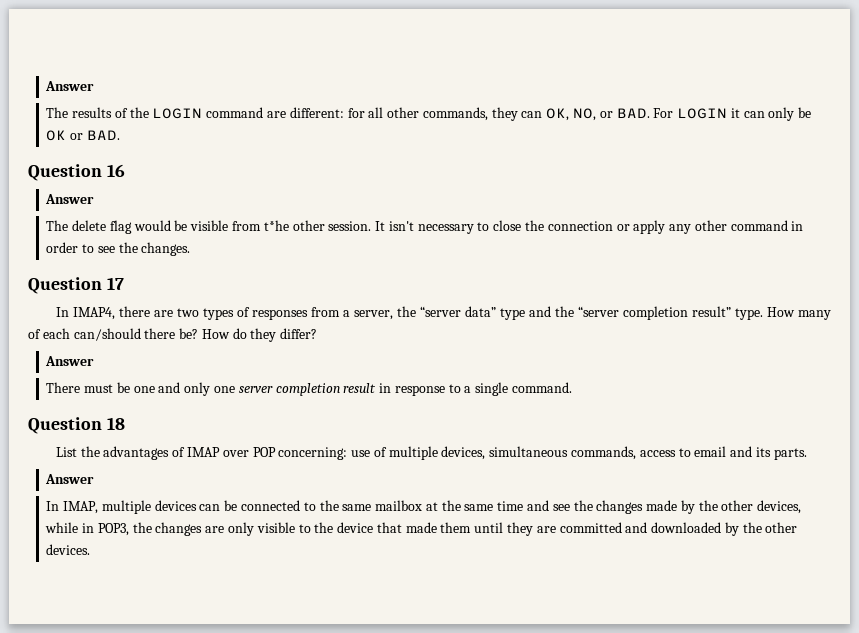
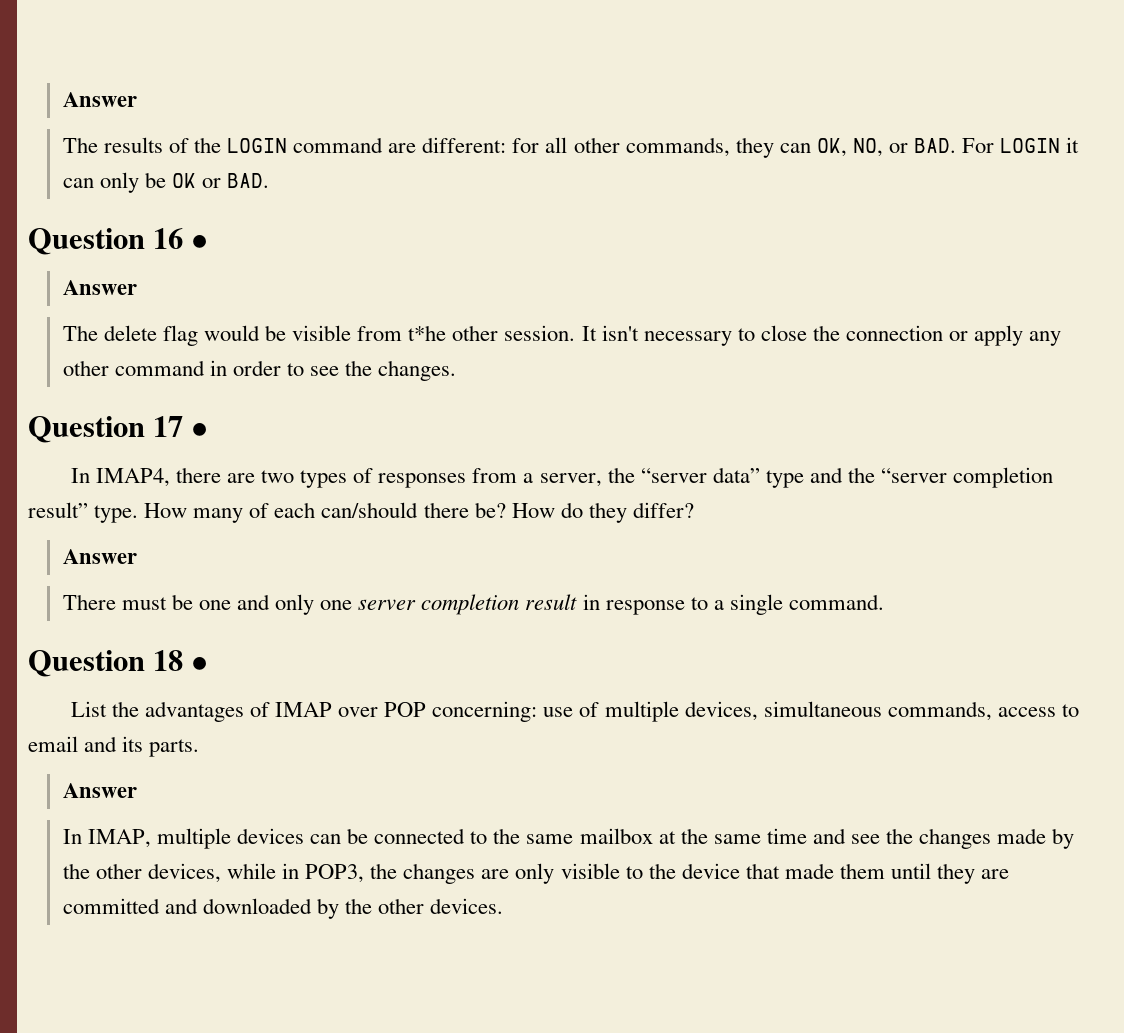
(125, 170) none -> [191,235,209,249] •
(124, 283) none -> [191,423,209,437] •
(125, 423) none -> [191,657,209,671] •

